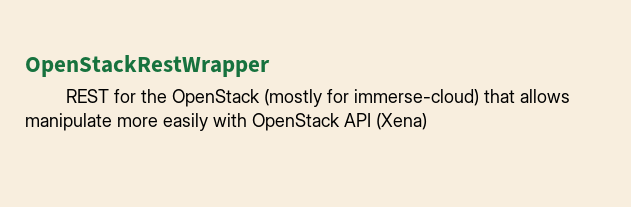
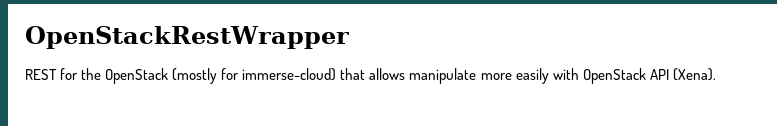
[376,113,427,130] (Xena) -> [672,68,716,81] (Xena).

